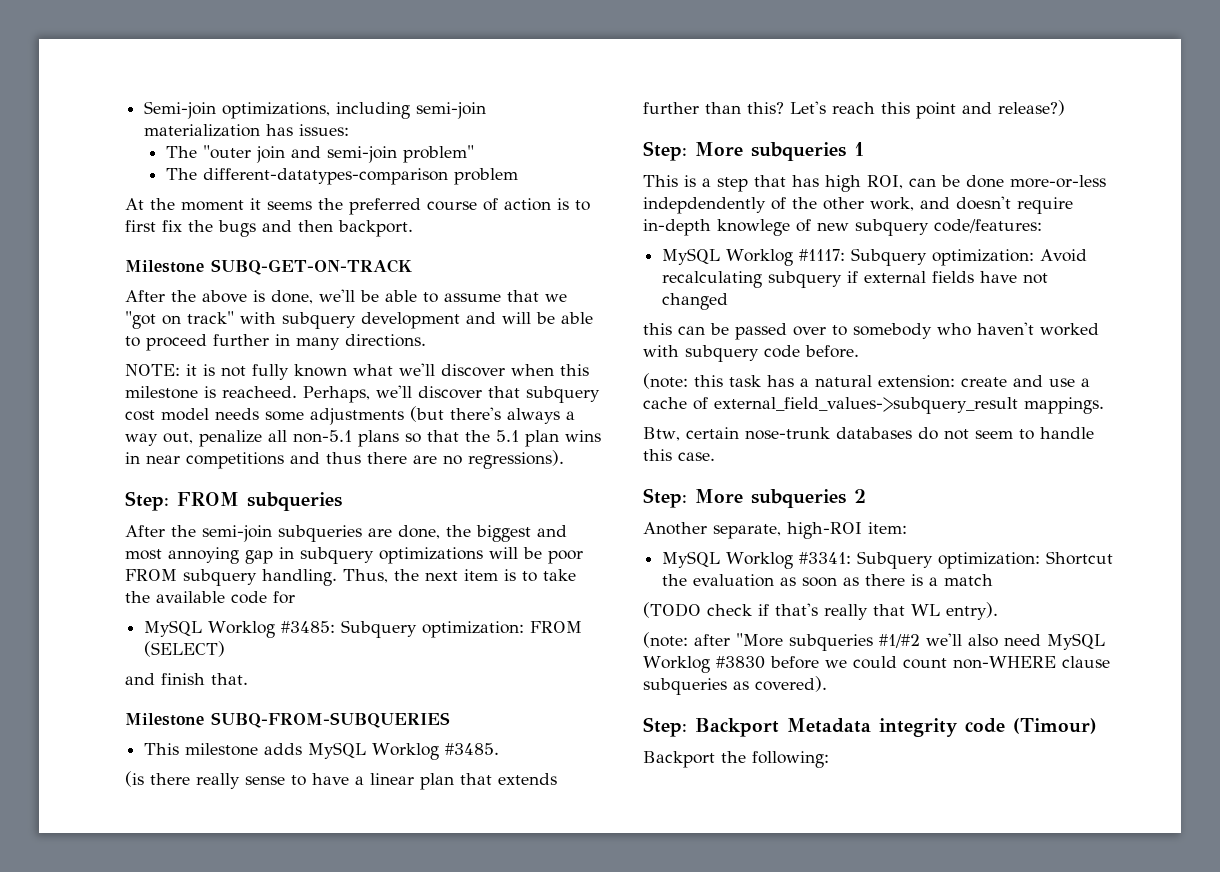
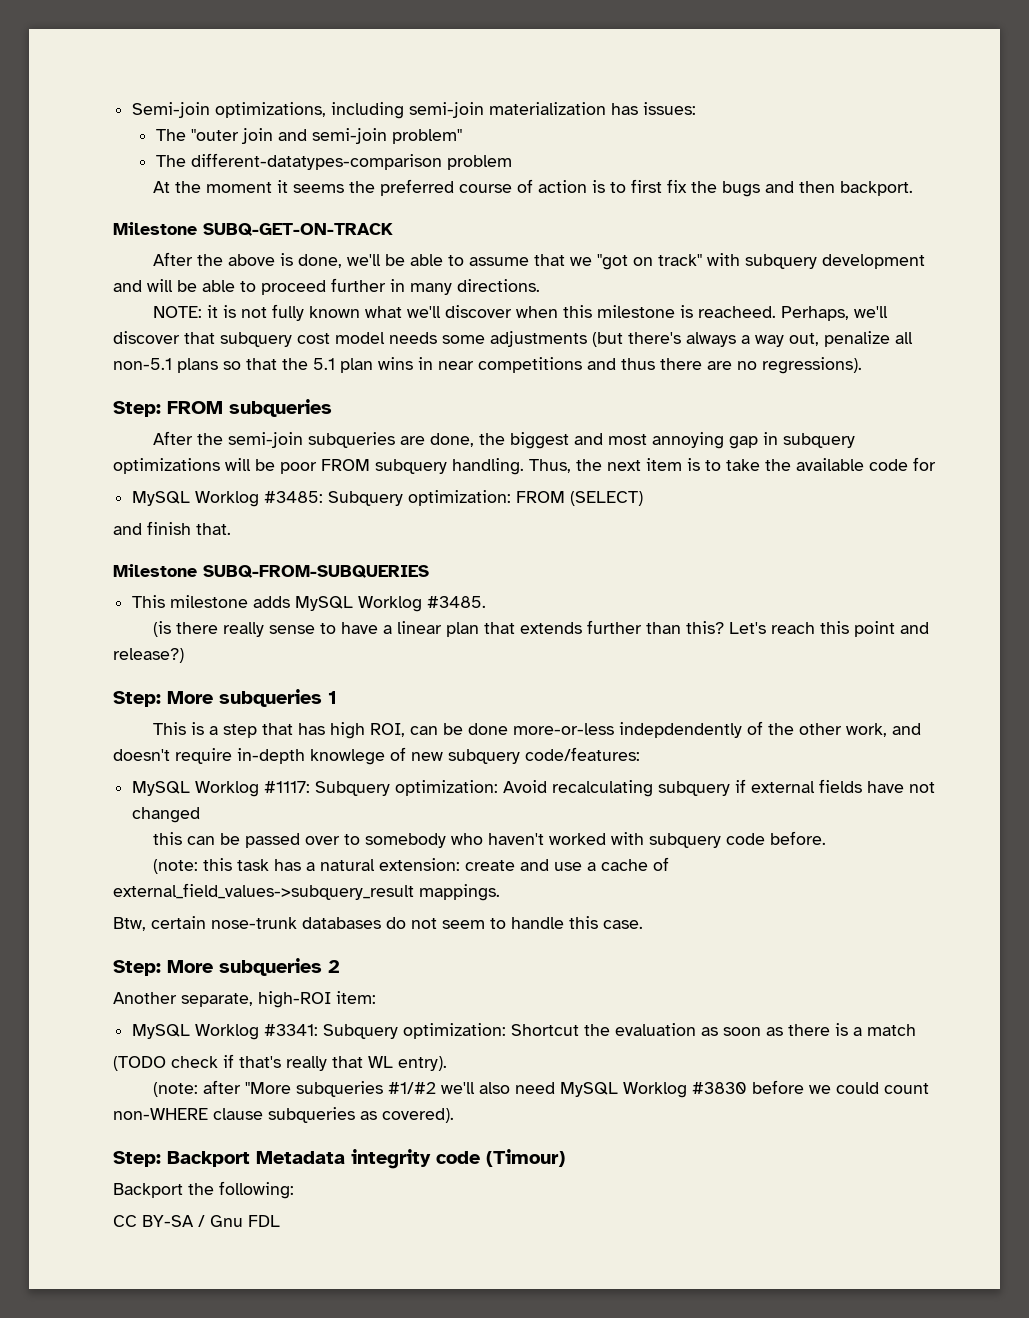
(829, 759) none -> [113,1215,280,1227] // CC BY-SA / Gnu FDL

